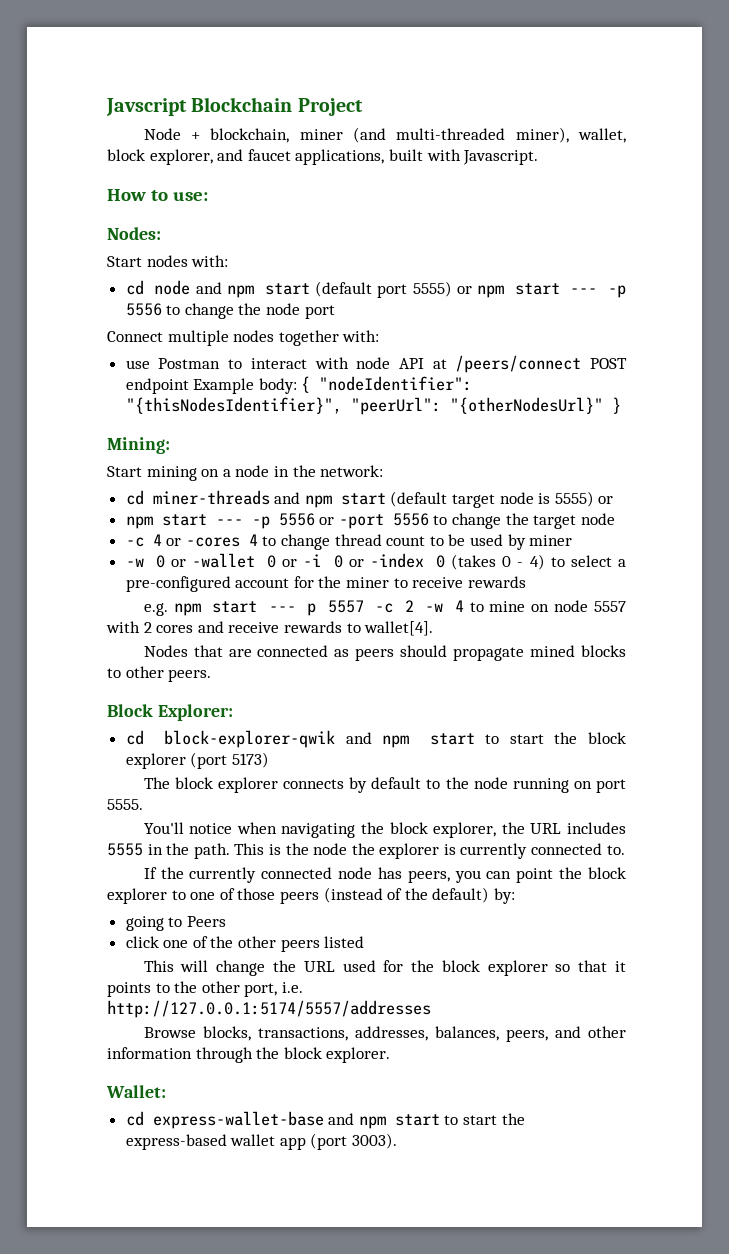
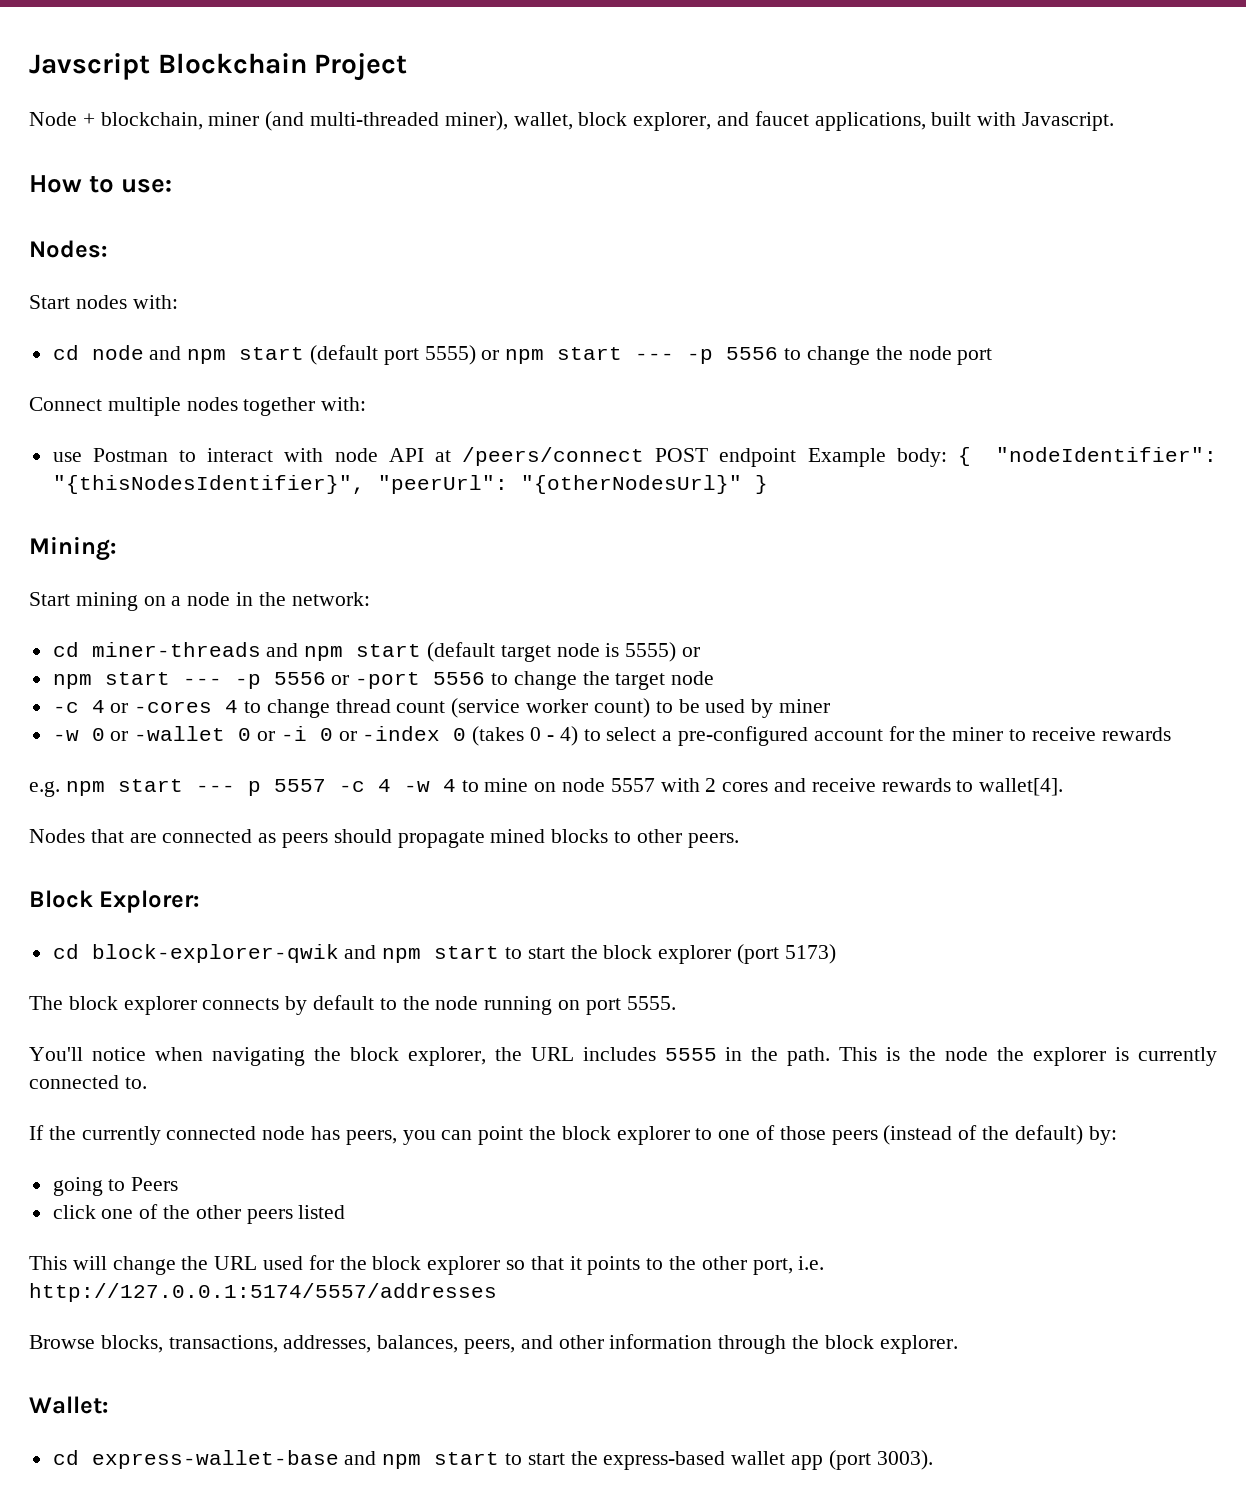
(426, 541) none -> [451,698,650,718] (service worker count)
[404,600,414,612] 2 -> [377,779,391,792] 4

